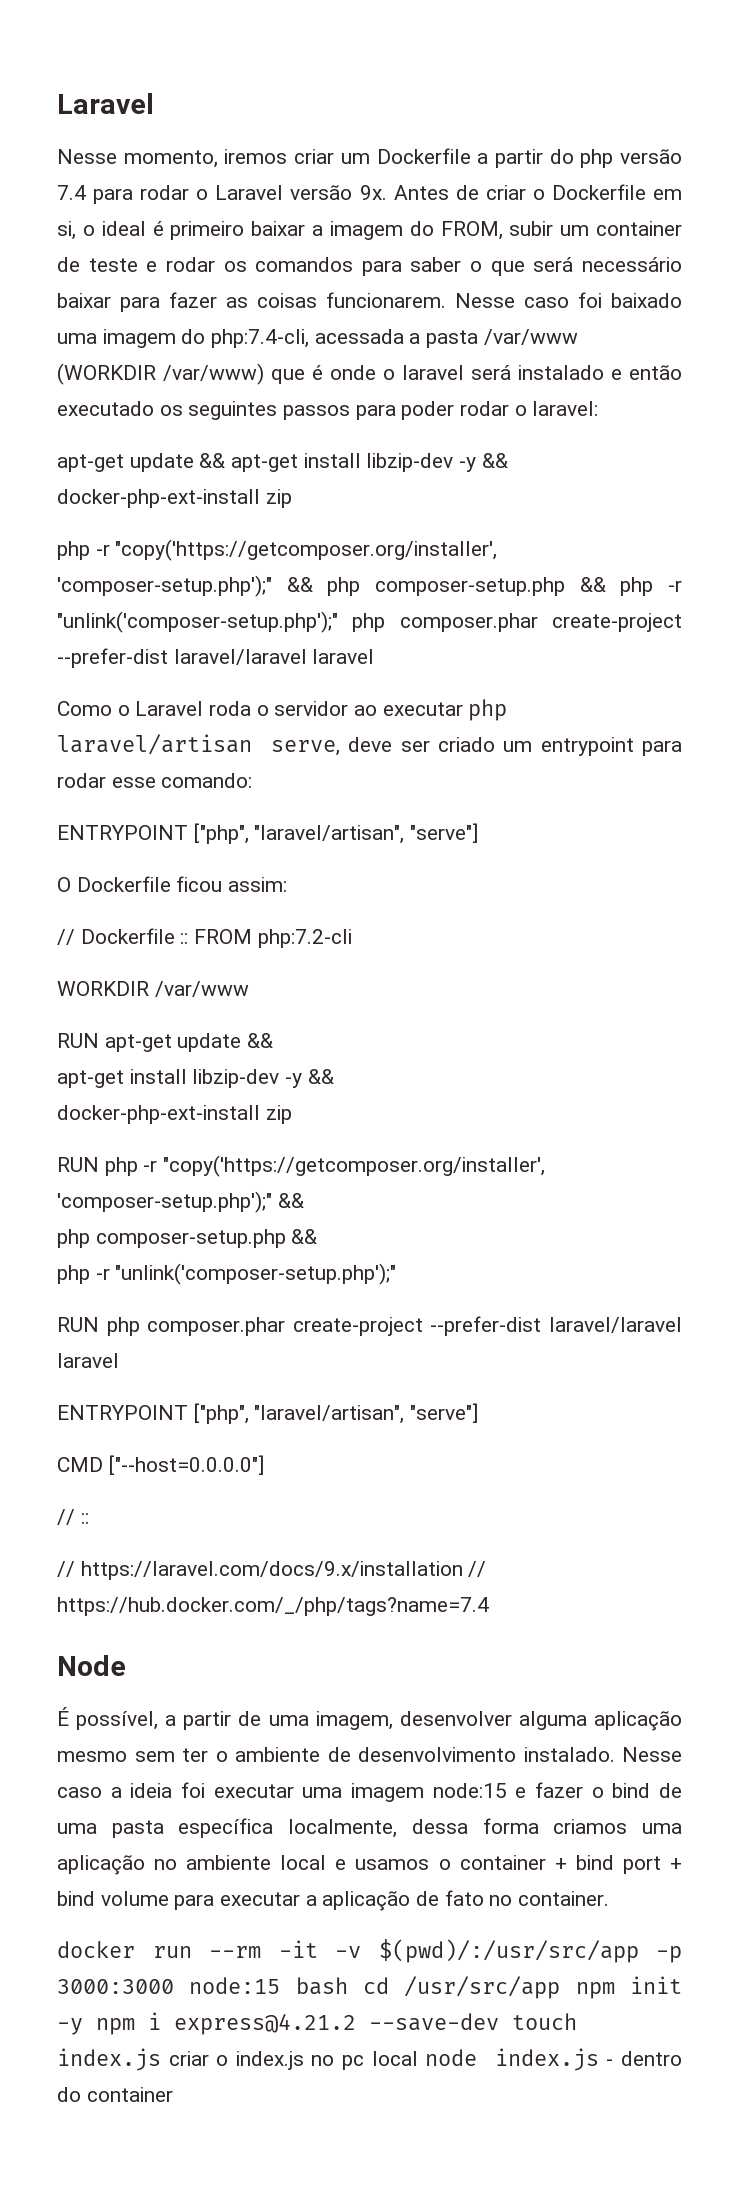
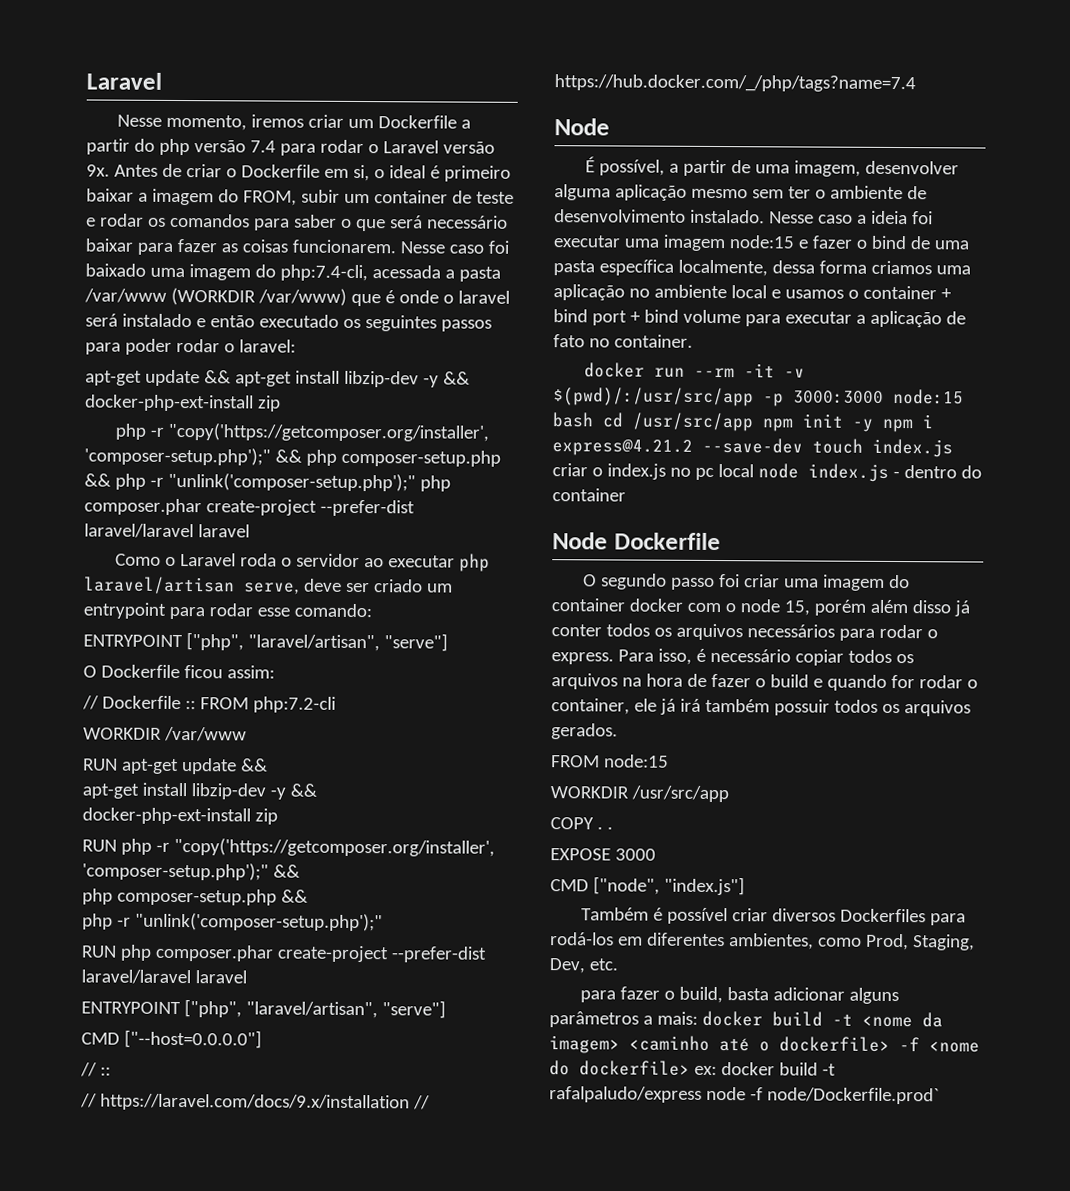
(173, 2094) none -> [552,532,721,551] [583,573,911,591] [551,598,970,617] [551,623,938,641] [551,648,914,666] [551,673,978,691] [551,698,971,717] [551,723,618,740] [551,754,669,768] [550,785,729,803] [550,817,613,830] [550,848,656,861] [550,876,745,896] [581,907,967,926] [550,932,975,951] [549,958,618,974] [580,986,900,1005] [549,1010,943,1028] [549,1035,980,1054] [549,1060,836,1076] [549,1086,940,1105] // Node Dockerfile // O segundo passo foi criar uma imagem do container docker com o node 15, porém além disso já conter todos os arquivos necessários para rodar o express. Para isso, é necessário copiar todos os arquivos na hora de fazer o build e quando for rodar o container, ele já irá também possuir todos os arquivos gerados. // FROM node:15 // WORKDIR /usr/src/app // COPY . . // EXPOSE 3000 // CMD ["node", "index.js"] // Também é possível criar diversos Dockerfiles para rodá-los em diferentes ambientes, como Prod, Staging, Dev, etc. // para fazer o build, basta adicionar alguns parâmetros a mais: docker build -t <nome da imagem> <caminho até o dockerfile> -f <nome do dockerfile> ex: docker build -t rafalpaludo/express node -f node/Dockerfile.prod`

